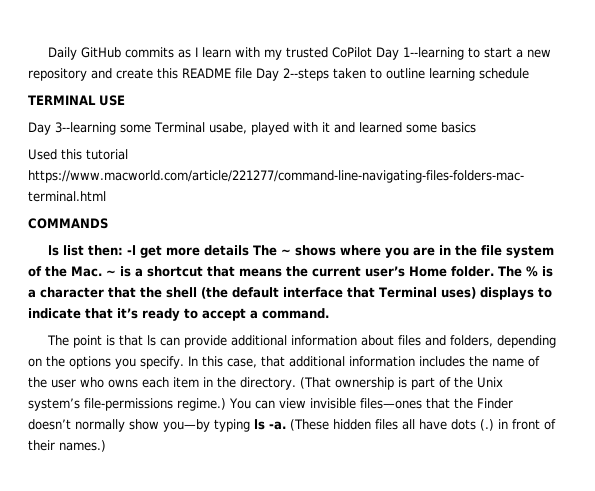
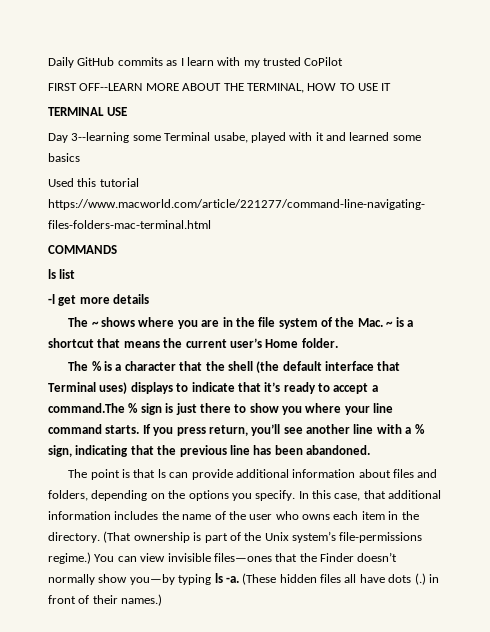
[376,47,552,60] [28,68,529,81] Day 1--learning to start a new repository and create this README file Day 2--steps taken to outline learning schedule -> [48,83,392,93] // FIRST OFF--LEARN MORE ABOUT THE TERMINAL, HOW TO USE IT
[88,245,124,256] then: -> (76, 274) //
(250, 250) none -> (150, 299) //
(494, 271) none -> (338, 343) //
[262,308,329,319] command. -> [48,403,394,415] [48,424,425,436] [48,445,370,457] command.The % sign is just there to show you where your line command starts. If you press return, you’ll see another line with a % sign, indicating that the previous line has been abandoned.

